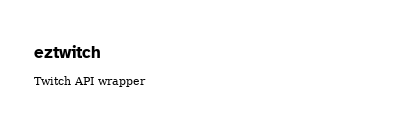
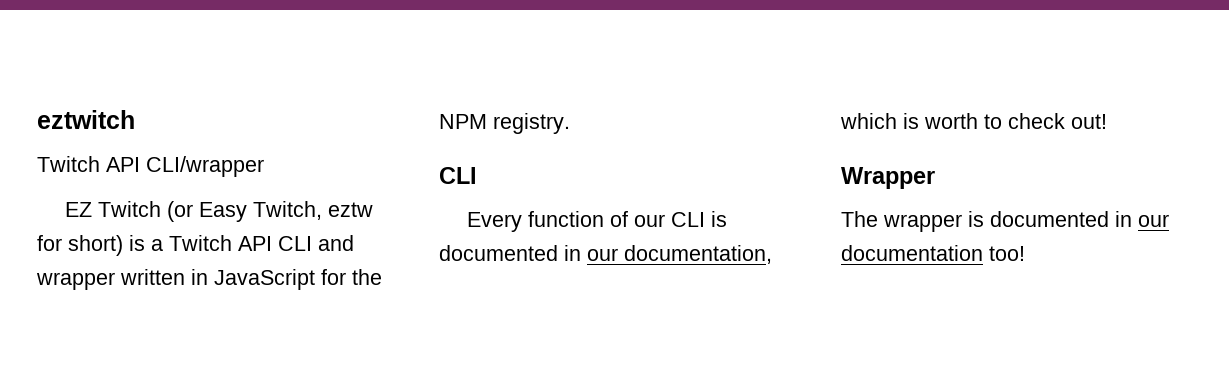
[98,79,146,87] wrapper -> [146,156,264,177] [64,201,373,222] [37,235,354,256] [36,269,382,290] [439,113,570,134] [439,167,477,184] [466,211,727,232] [439,245,772,264] [840,113,1107,129] [841,167,935,189] [841,211,1169,232] [841,245,1025,261] CLI/wrapper // EZ Twitch (or Easy Twitch, eztw for short) is a Twitch API CLI and wrapper written in JavaScript for the NPM registry. // CLI // Every function of our CLI is documented in our documentation, which is worth to check out! // Wrapper // The wrapper is documented in our documentation too!

